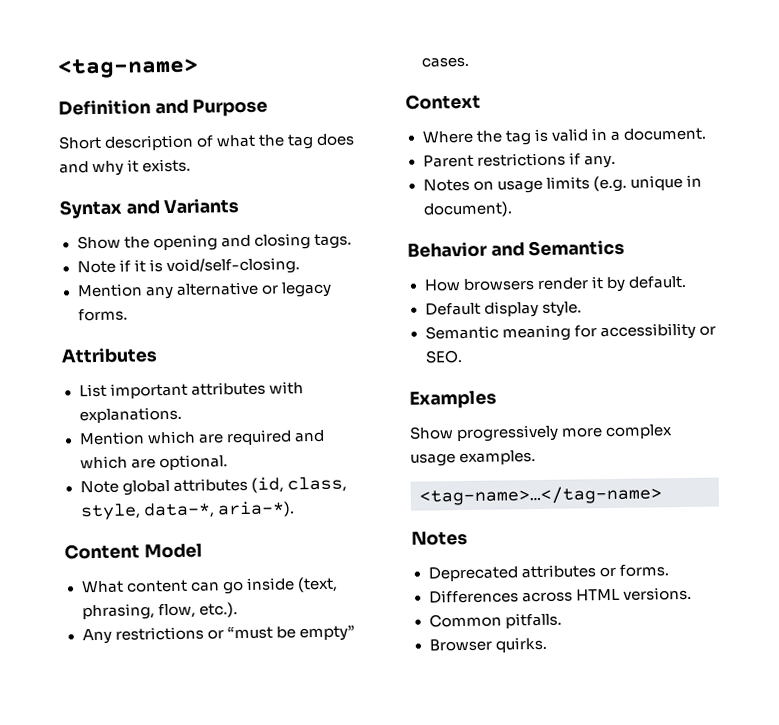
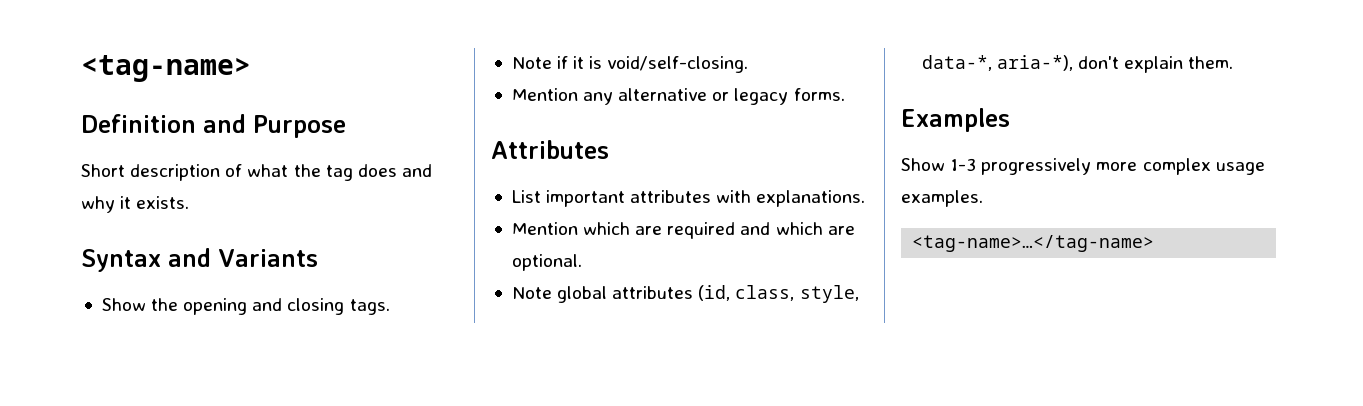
[216,500,295,518] [64,543,203,560] [80,576,338,595] [81,602,238,621] [81,624,355,645] [420,56,469,68] [405,93,481,110] [421,127,706,146] [422,152,616,169] [422,174,702,194] [422,201,513,218] [407,239,626,258] [423,275,687,293] [424,300,582,318] [424,322,716,342] [424,350,463,364] aria-*). // Content Model // What content can go inside (text, phrasing, flow, etc.). // Any restrictions or “must be empty” cases. // Context // Where the tag is valid in a document. // Parent restrictions if any. // Notes on usage limits (e.g. unique in document). // Behavior and Semantics // How browsers render it by default. // Default display style. // Semantic meaning for accessibility or SEO. -> [997,55,1234,73] aria-*), don't explain them.
(454, 433) none -> [950,158,977,171] 1-3
[411,530,468,546] [427,564,669,582] [428,586,692,604] [428,612,562,629] [428,636,547,653] // Notes // Deprecated attributes or forms. // Differences across HTML versions. // Common pitfalls. // Browser quirks. -> (1155, 243) none

